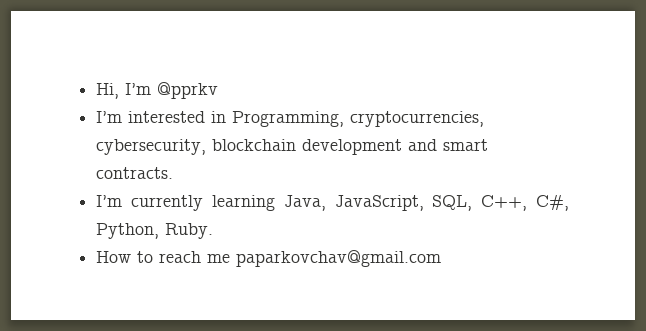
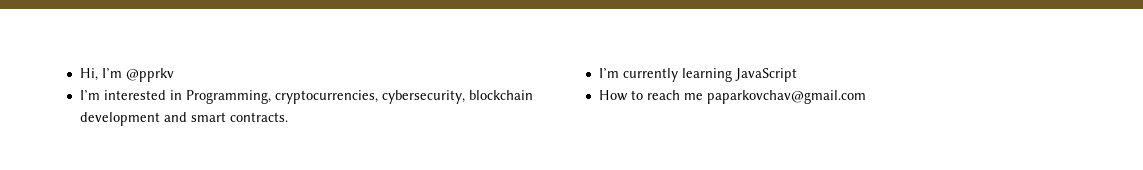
[283,194,569,211] [96,223,214,239] Java, JavaScript, SQL, C++, C#, Python, Ruby. -> [734,68,797,82] JavaScript

